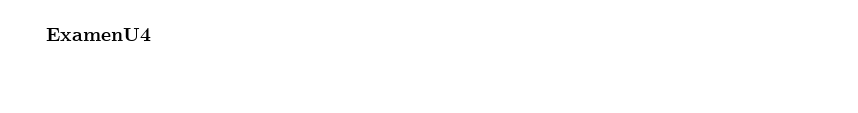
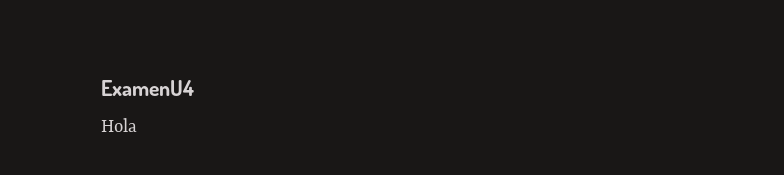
(151, 35) none -> [101,118,137,132] // Hola

